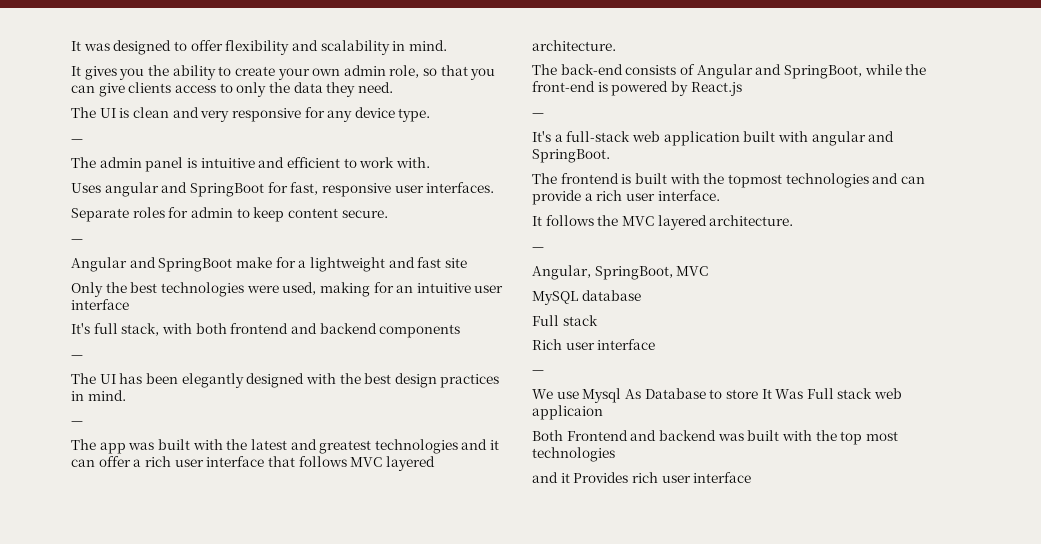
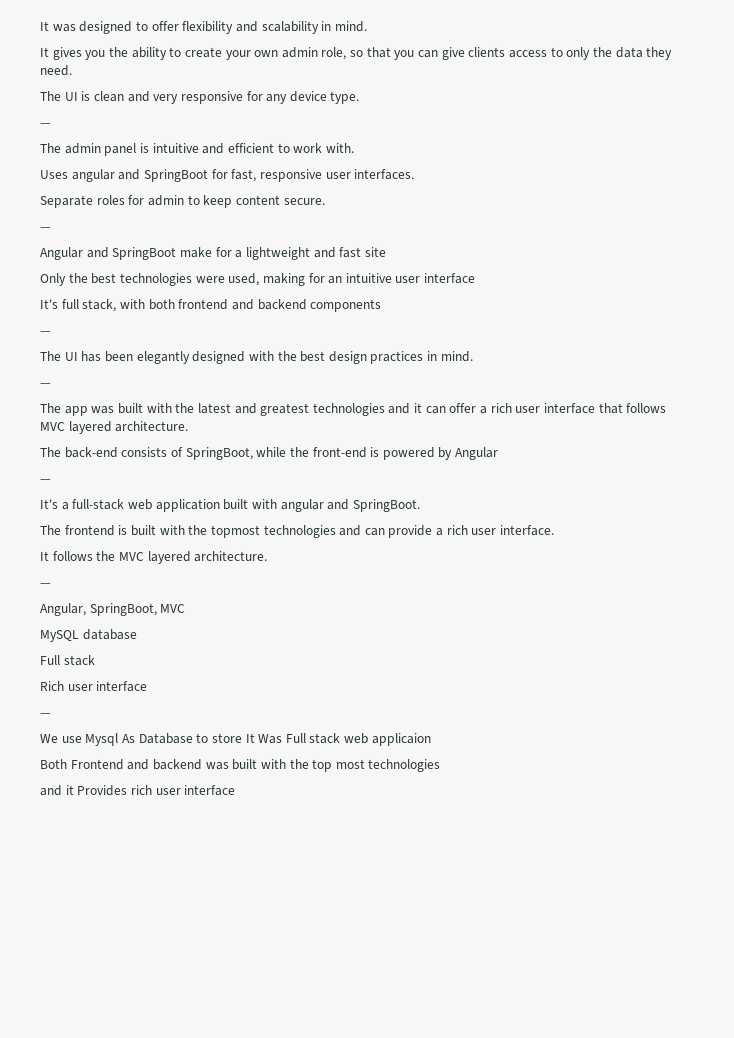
[696,64,782,79] Angular and -> (183, 452) none
[690,82,742,96] React.js -> [455,447,499,460] Angular

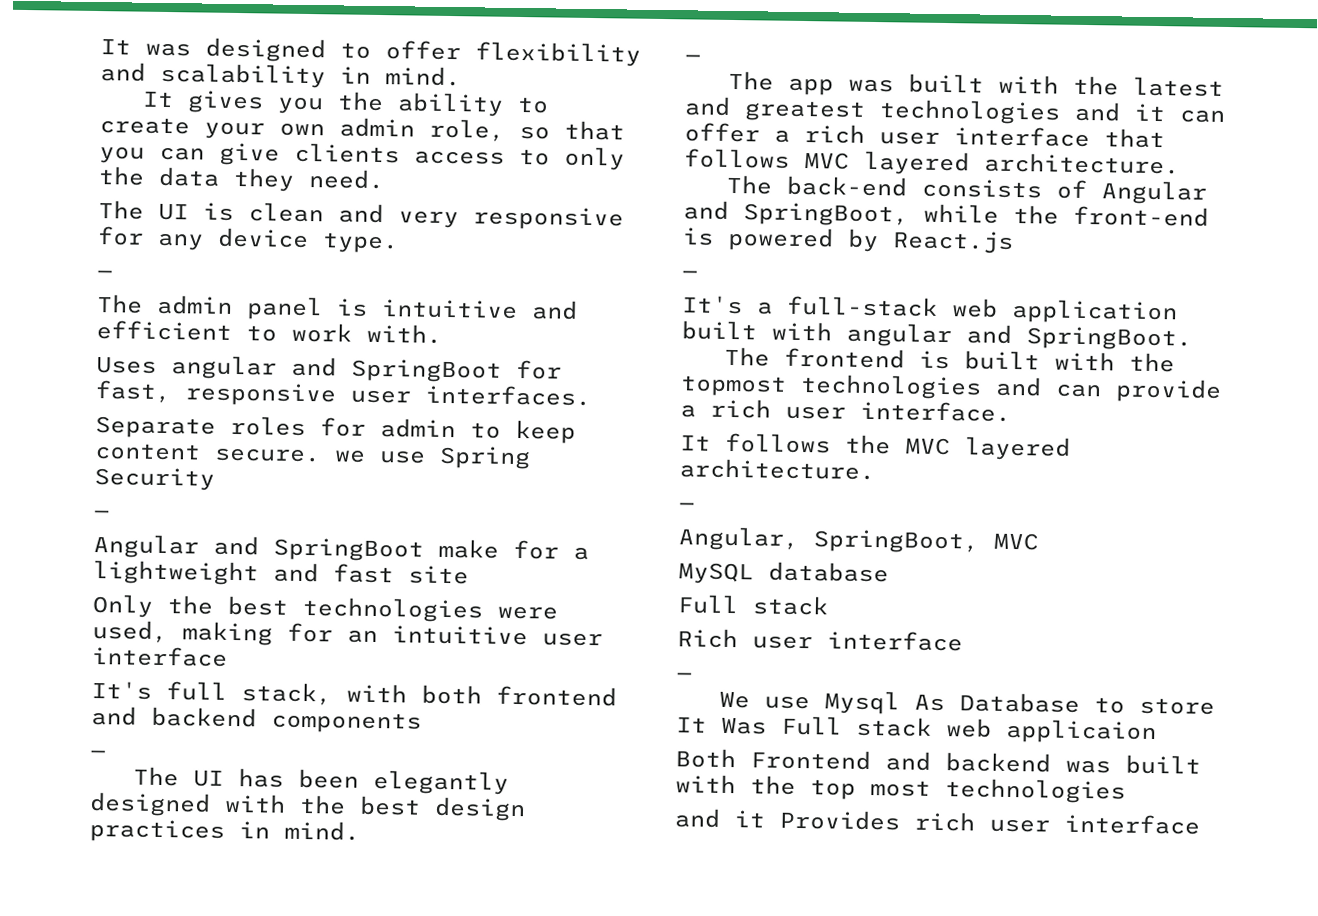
(325, 201) none -> [334,445,531,470] [94,467,215,491] we use Spring Security
(183, 452) none -> [1101,180,1208,205] [683,200,729,220] Angular and
[455,447,499,460] Angular -> [892,230,1014,254] React.js

